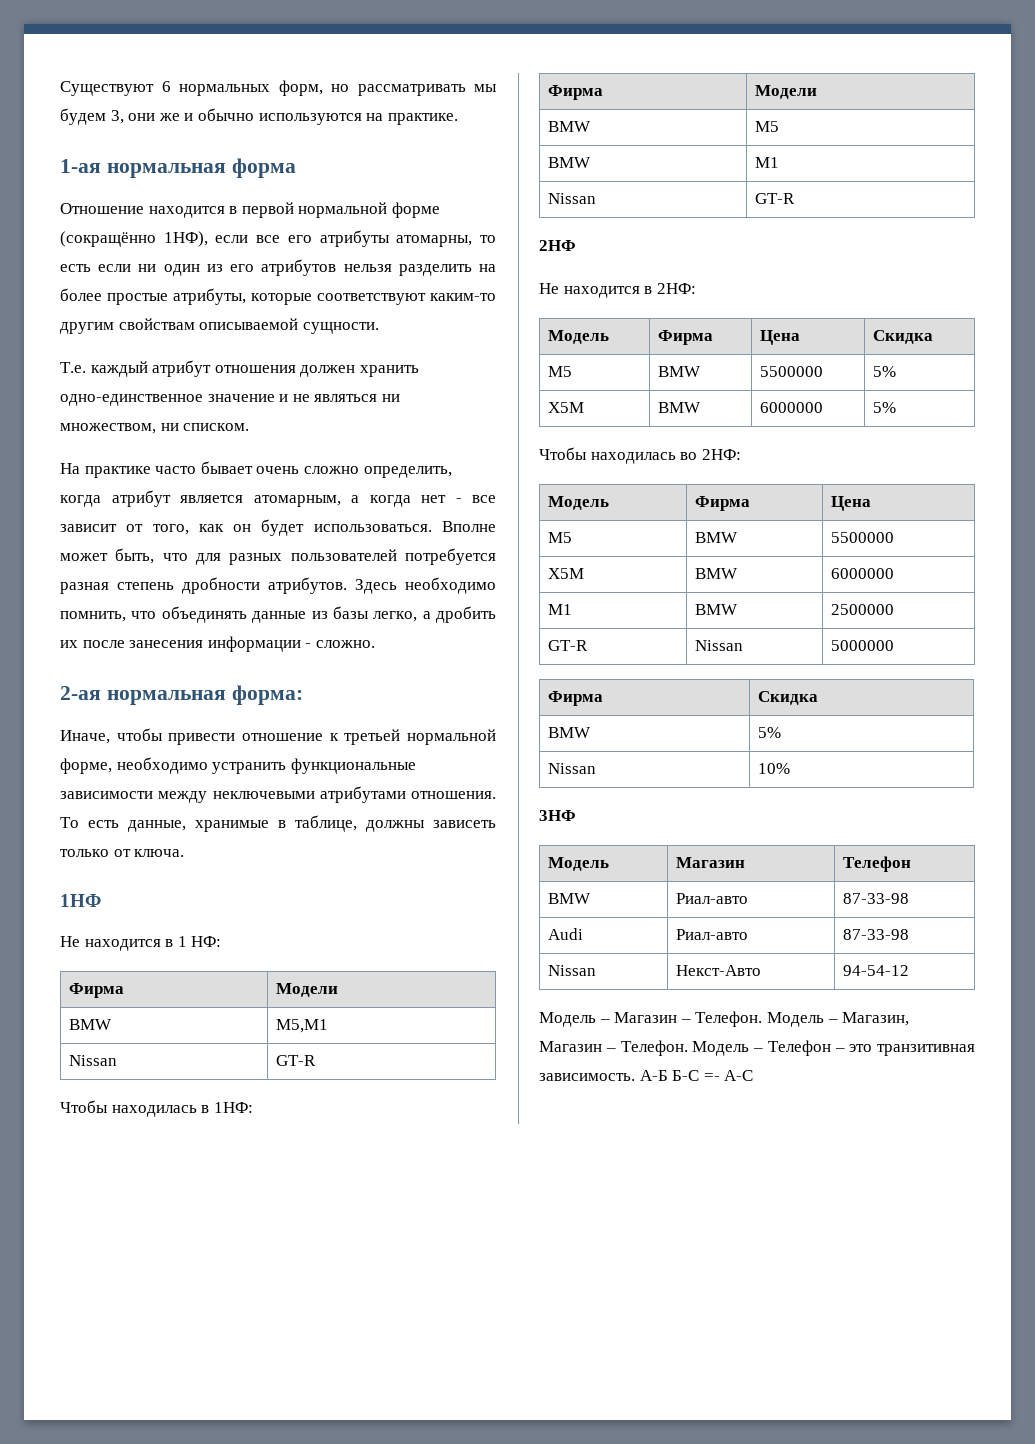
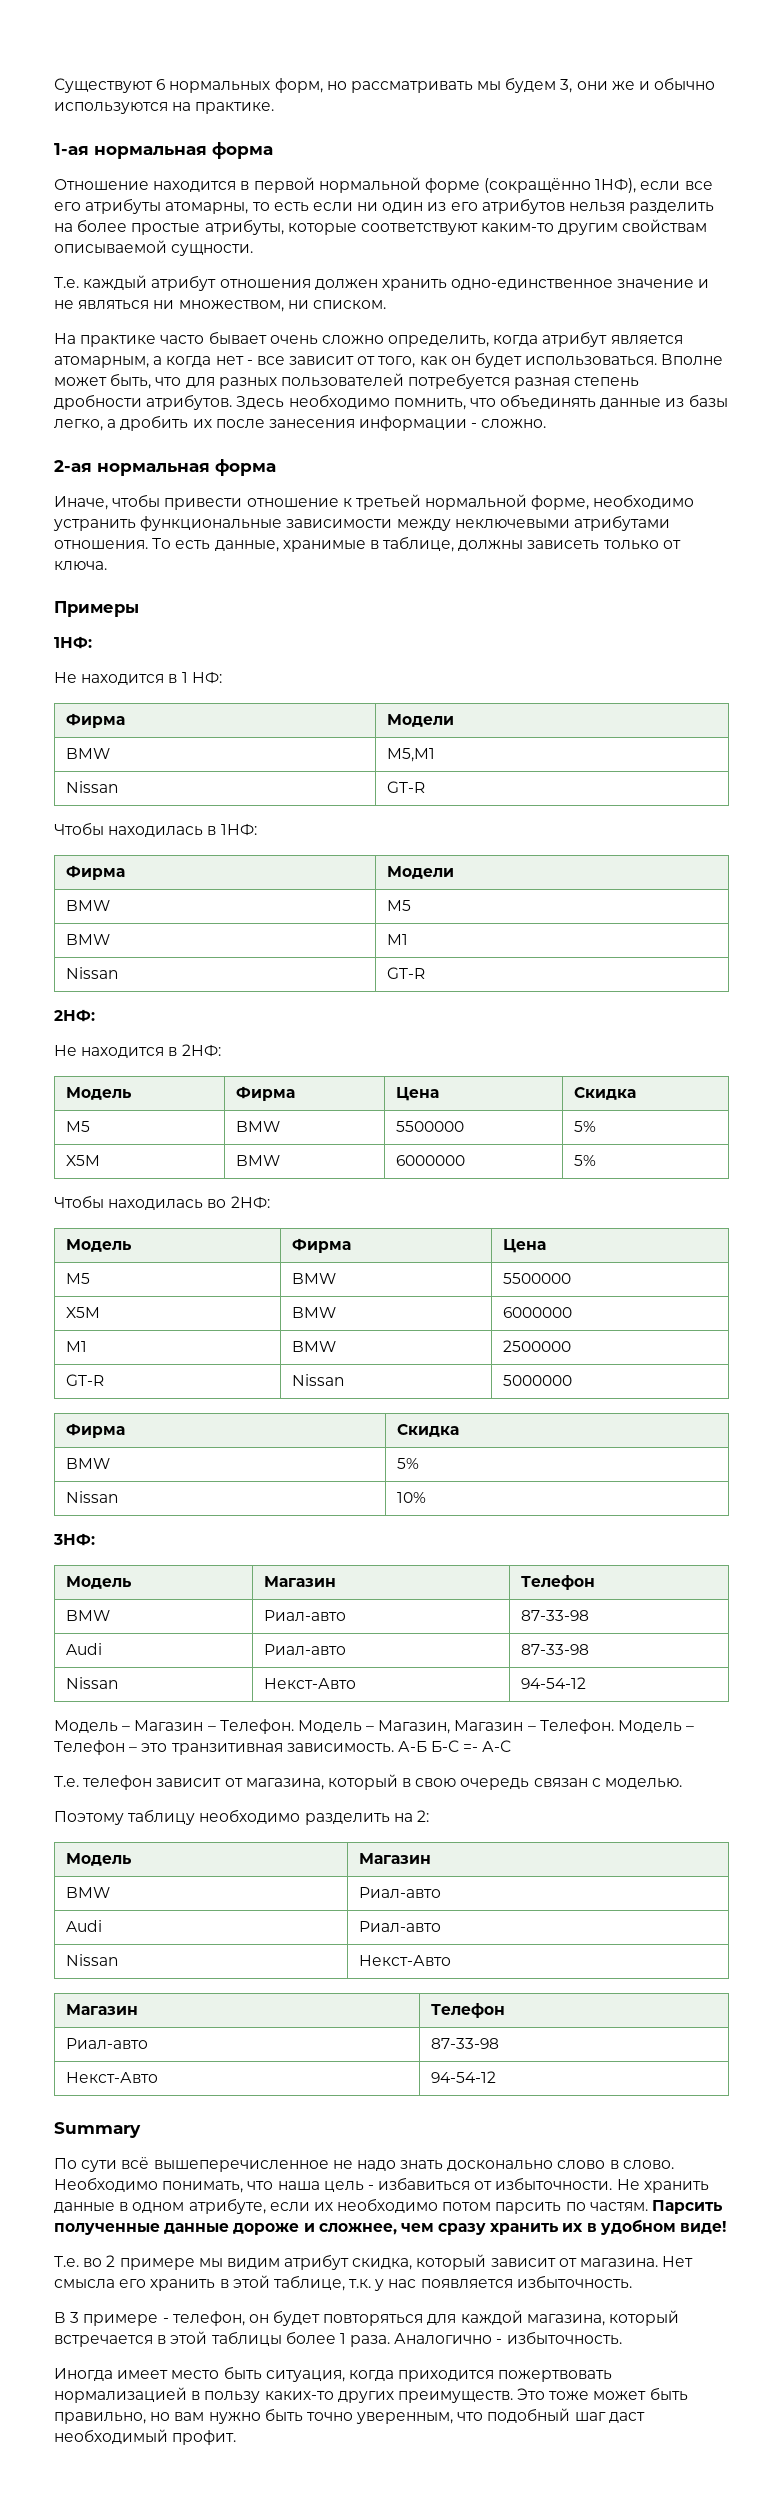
[231,685,303,705] форма: -> [215,459,276,476] форма
[60,894,101,907] 1НФ -> [54,601,139,617] [54,636,92,649] Примеры // 1НФ:
[539,240,576,251] 2НФ -> [54,1009,95,1022] 2НФ:
[539,810,576,821] 3НФ -> [53,1533,95,1546] 3НФ:
(754, 1075) none -> [54,1774,683,1790] [54,1809,429,1825] [66,1853,133,1866] [359,1853,432,1864] [66,1887,111,1898] [359,1887,442,1898] [66,1920,103,1932] [359,1921,442,1932] [66,1954,120,1966] [359,1955,452,1966] [66,2004,139,2015] [431,2003,506,2018] [66,2038,149,2049] [431,2038,500,2049] [66,2072,159,2083] [431,2071,497,2083] [54,2122,141,2138] [54,2157,674,2172] [54,2177,709,2193] [54,2198,724,2214] [54,2219,727,2235] [54,2254,694,2270] [54,2275,632,2291] [54,2310,680,2326] [54,2331,622,2347] [54,2366,613,2382] [54,2387,688,2403] [54,2408,645,2424] [54,2429,237,2445] // Т.е. телефон зависит от магазина, который в свою очередь связан с моделью. // Поэтому таблицу необходимо разделить на 2: // Модель | Магазин // BMW | Риал-авто // Audi | Риал-авто // Nissan | Некст-Авто // Магазин | Телефон // Риал-авто | 87-33-98 // Некст-Авто | 94-54-12 // Summary // По сути всё вышеперечисленное не надо знать досконально слово в слово. Необходимо понимать, что наша цель - избавиться от избыточности. Не хранить данные в одном атрибуте, если их необходимо потом парсить по частям. Парсить полученные данные дороже и сложнее, чем сразу хранить их в удобном виде! // Т.е. во 2 примере мы видим атрибут скидка, который зависит от магазина. Нет смысла его хранить в этой таблице, т.к. у нас появляется избыточность. // В 3 примере - телефон, он будет повторяться для каждой магазина, который встречается в этой таблицы более 1 раза. Аналогично - избыточность. // Иногда имеет место быть ситуация, когда приходится пожертвовать нормализацией в пользу каких-то других преимуществ. Это тоже может быть правильно, но вам нужно быть точно уверенным, что подобный шаг даст необходимый профит.

